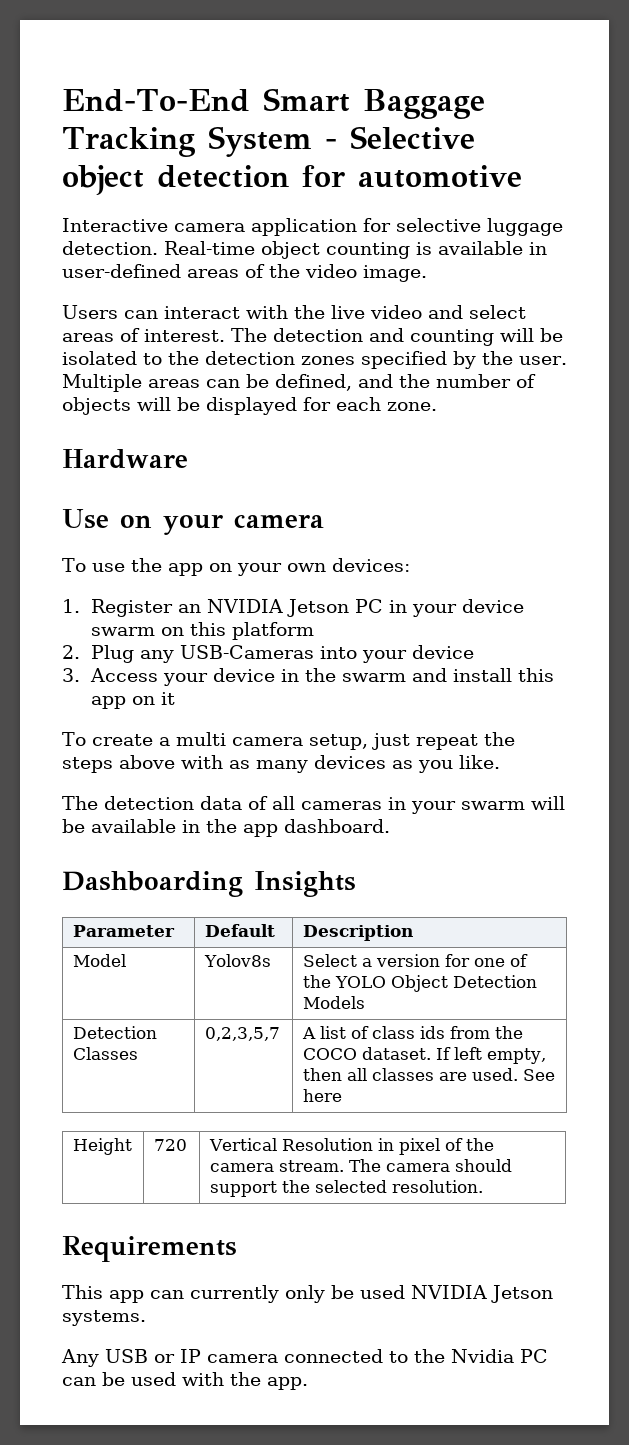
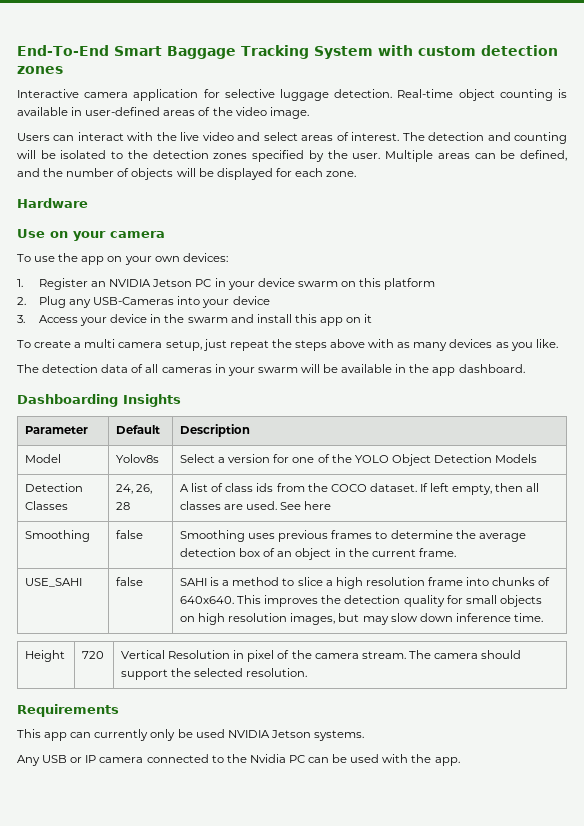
[324,126,475,150] [62,165,522,195] - Selective object detection for automotive -> [377,45,558,56] [17,66,63,74] with custom detection zones
[204,1027,280,1041] 0,2,3,5,7 -> [116,484,153,494] [116,502,131,510] 24, 26, 28
(342, 1095) none -> [25,530,91,542] [116,530,144,539] [180,530,526,542] [180,548,456,560] [25,578,83,587] [116,577,144,586] [180,577,551,589] [180,595,542,607] [180,613,543,625] // Smoothing | false | Smoothing uses previous frames to determine the average detection box of an object in the current frame. // USE_SAHI | false | SAHI is a method to slice a high resolution frame into chunks of 640x640. This improves the detection quality for small objects on high resolution images, but may slow down inference time.

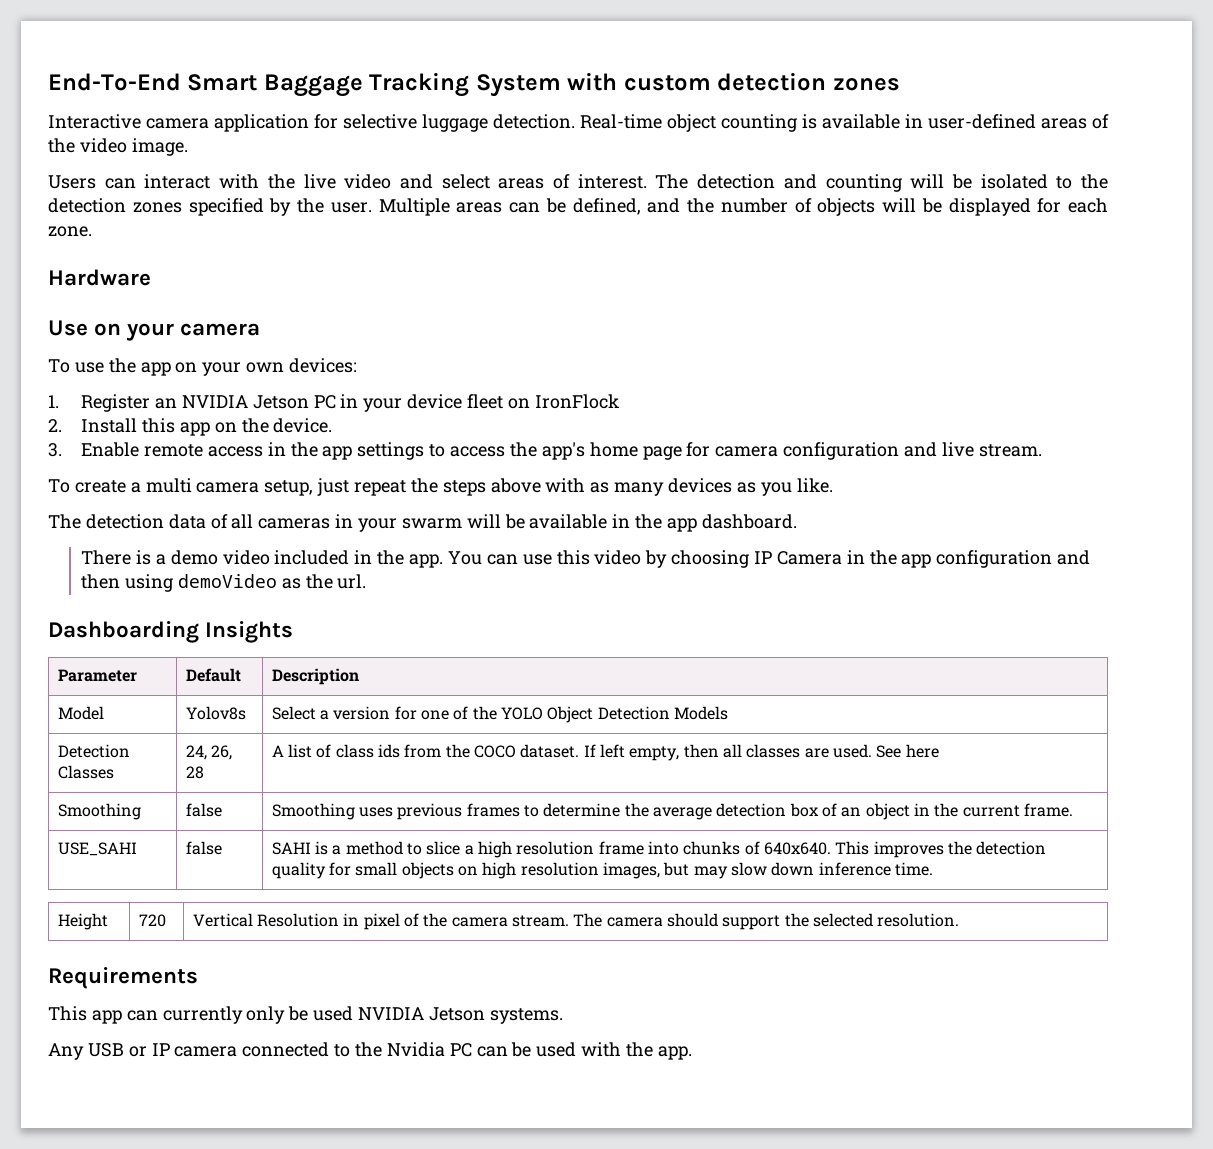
[297,278,436,290] [17,296,270,308] [17,314,373,326] swarm on this platform // 2. Plug any USB-Cameras into your device // 3. Access your device in the swarm and install this app on it -> [467,394,619,409] [48,418,333,436] [48,442,1042,460] fleet on IronFlock // 2. Install this app on the device. // 3. Enable remote access in the app settings to access the app's home page for camera configuration and live stream.
(525, 368) none -> [81,550,1091,568] [81,574,367,592] // There is a demo video included in the app. You can use this video by choosing IP Camera in the app configuration and then using demoVideo as the url.

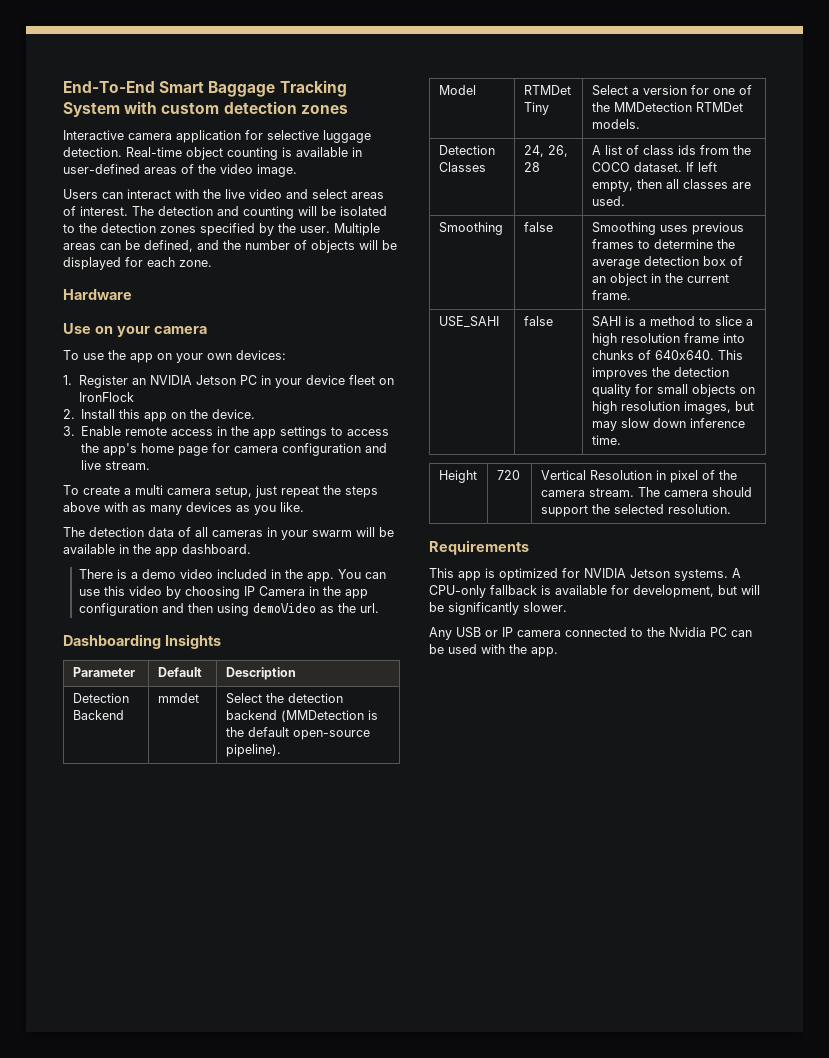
(359, 676) none -> [72,693,129,703] [72,710,124,720] [157,693,199,703] [225,693,343,704] [225,710,378,722] [225,727,370,740] [225,744,281,757] // Detection Backend | mmdet | Select the detection backend (MMDetection is the default open-source pipeline).
[185,706,246,720] Yolov8s -> [523,85,571,95] [523,102,549,115] RTMDet Tiny
[501,706,729,723] YOLO Object Detection Models -> [613,102,743,112] [591,119,640,129] MMDetection RTMDet models.
[876,744,939,758] See here -> (625, 201) none
[126,1006,563,1024] can currently only be used NVIDIA Jetson systems. -> [485,568,741,581] [429,585,760,598] [429,602,567,615] is optimized for NVIDIA Jetson systems. A CPU-only fallback is available for development, but will be significantly slower.

